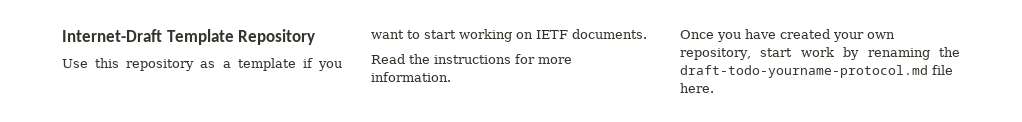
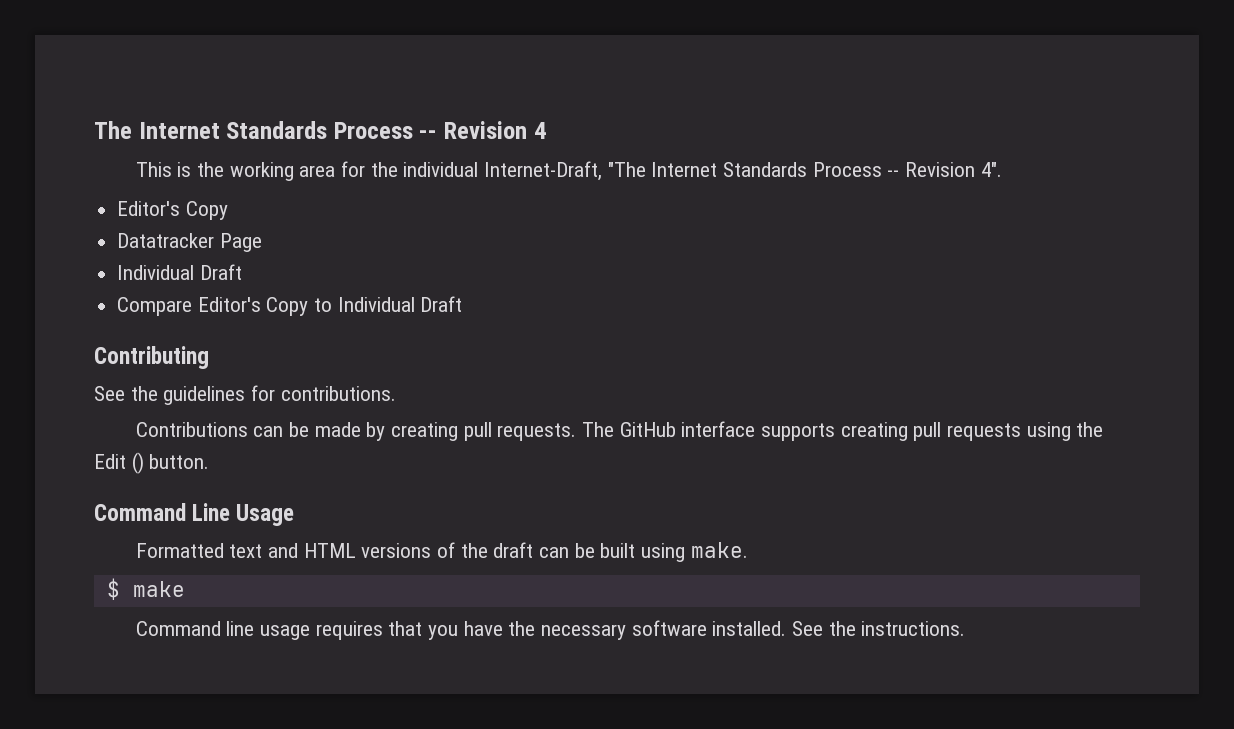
[62,29,316,45] [62,58,342,71] [371,29,647,42] [371,54,572,64] [371,72,451,82] [680,29,895,42] [680,47,960,60] [680,65,953,78] [680,83,714,93] Internet-Draft Template Repository // Use this repository as a template if you want to start working on IETF documents. // Read the instructions for more information. // Once you have created your own repository, start work by renaming the draft-todo-yourname-protocol.md file here. -> [94,121,546,139] [135,161,1002,181] [117,201,228,220] [117,233,262,252] [117,264,242,280] [117,296,463,316] [94,346,209,369] [94,385,396,405] [135,421,1104,441] [94,452,210,474] [94,503,295,526] [135,542,748,562] [106,578,185,600] [135,620,966,640] The Internet Standards Process -- Revision 4 // This is the working area for the individual Internet-Draft, "The Internet Standards Process -- Revision 4". // Editor's Copy // Datatracker Page // Individual Draft // Compare Editor's Copy to Individual Draft // Contributing // See the guidelines for contributions. // Contributions can be made by creating pull requests. The GitHub interface supports creating pull requests using the Edit () button. // Command Line Usage // Formatted text and HTML versions of the draft can be built using make. // $ make // Command line usage requires that you have the necessary software installed. See the instructions.

